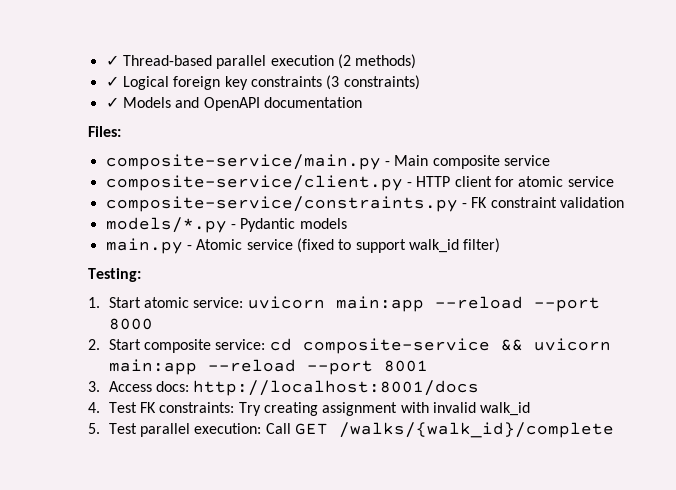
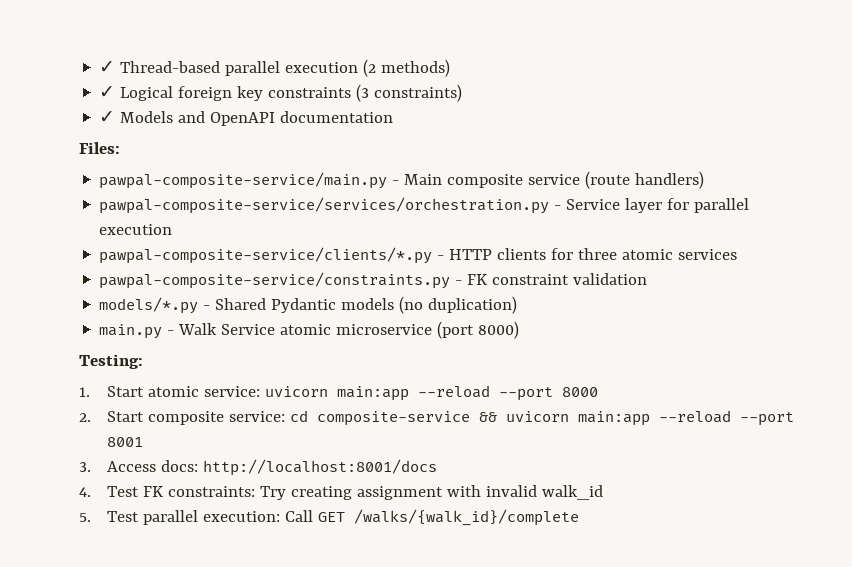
[105,154,381,170] composite-service/main.py -> [99,172,388,189] pawpal-composite-service/main.py
[105,175,614,191] [105,196,458,212] // composite-service/client.py - HTTP client for atomic service // composite-service/constraints.py -> [585,171,705,189] [99,197,750,214] [99,224,173,235] [99,247,738,264] [99,272,451,289] (route handlers) // pawpal-composite-service/services/orchestration.py - Service layer for parallel execution // pawpal-composite-service/clients/*.py - HTTP clients for three atomic services // pawpal-composite-service/constraints.py
(236, 226) none -> [215,298,267,310] Shared
(347, 223) none -> [399,296,518,314] (no duplication)
[196,238,501,253] Atomic service (fixed to support walk_id filter) -> [178,321,520,339] Walk Service atomic microservice (port 8000)

